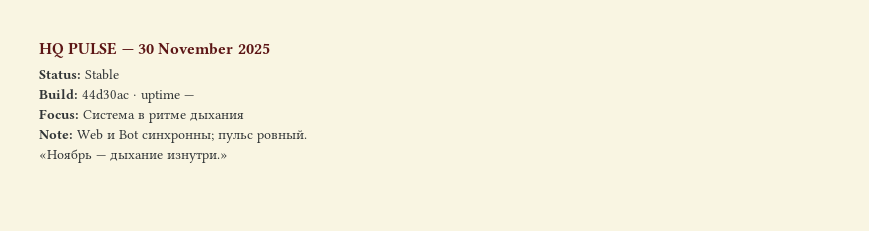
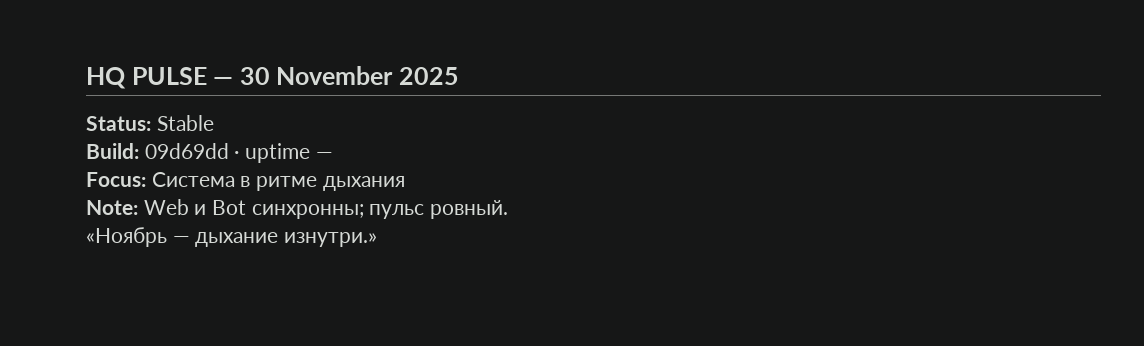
[82,89,129,100] 44d30ac -> [144,143,229,159] 09d69dd

